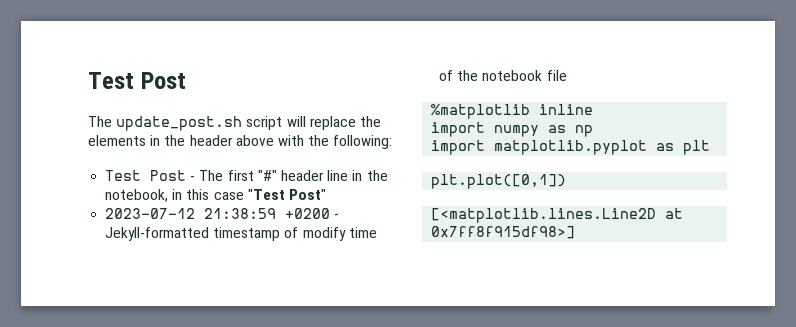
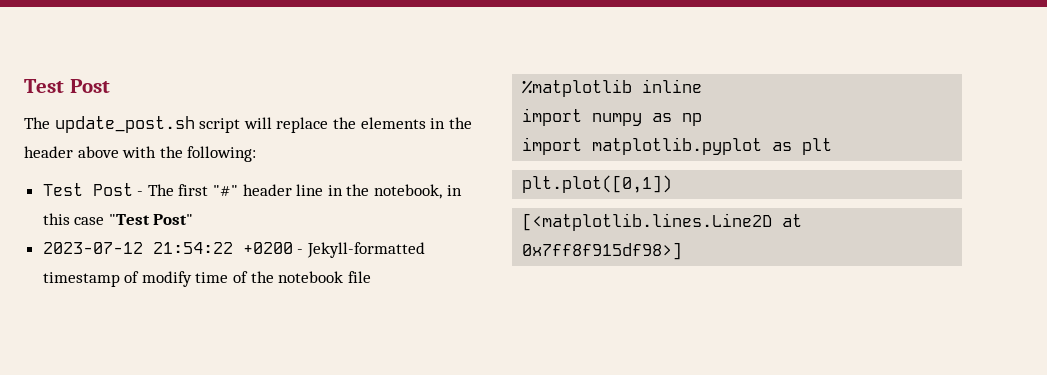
[204,208,277,219] 21:38:59 -> [152,242,233,254] 21:54:22

